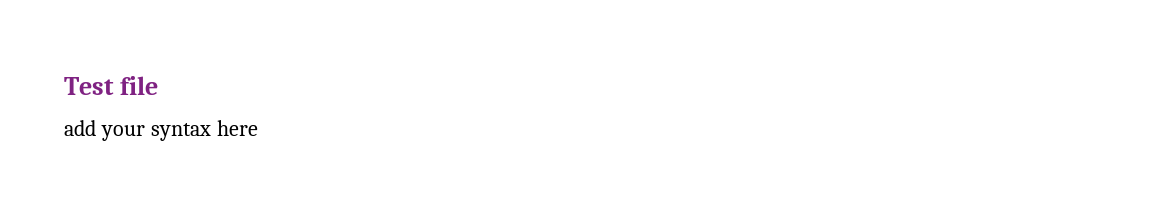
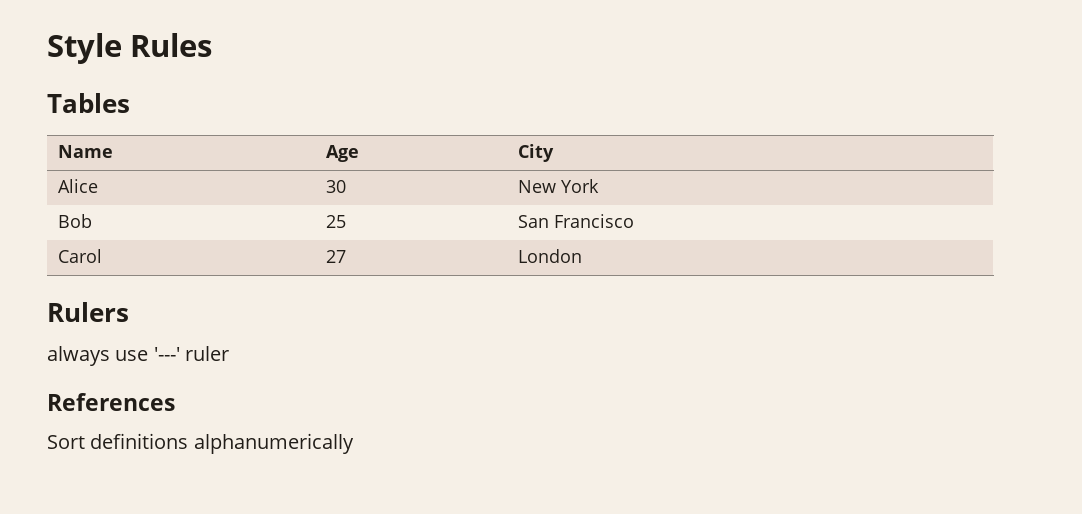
[64,76,158,95] [64,120,258,141] Test file // add your syntax here -> [47,33,213,64] [47,93,130,113] [57,145,113,158] [325,145,359,162] [517,144,554,162] [57,179,98,193] [325,180,346,193] [517,179,599,193] [57,214,92,228] [325,215,346,228] [517,214,634,228] [57,249,102,263] [325,250,346,263] [517,249,582,263] [47,302,129,322] [47,346,229,366] [47,393,175,411] [47,433,354,454] Style Rules // Tables // Name | Age | City // Alice | 30 | New York // Bob | 25 | San Francisco // Carol | 27 | London // Rulers // always use '---' ruler // References // Sort definitions alphanumerically

